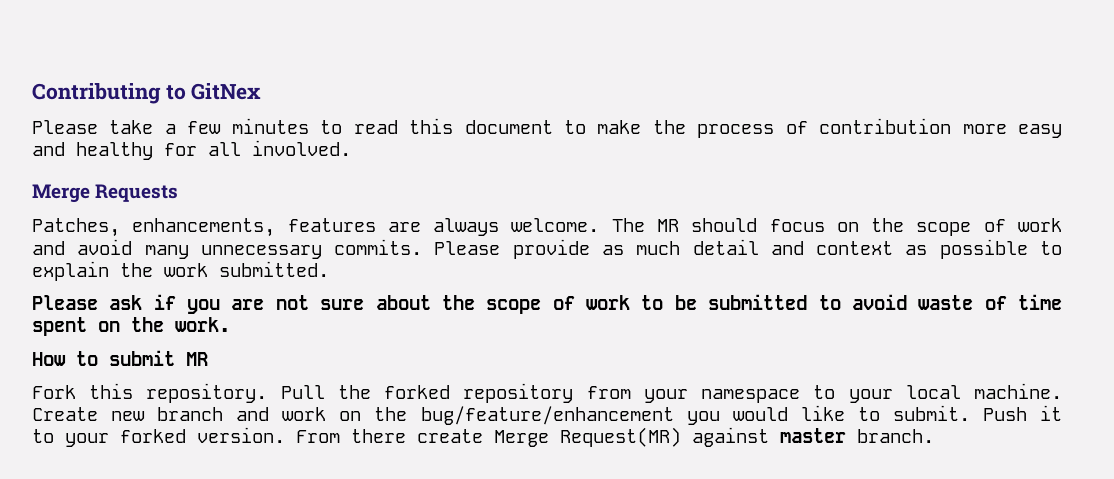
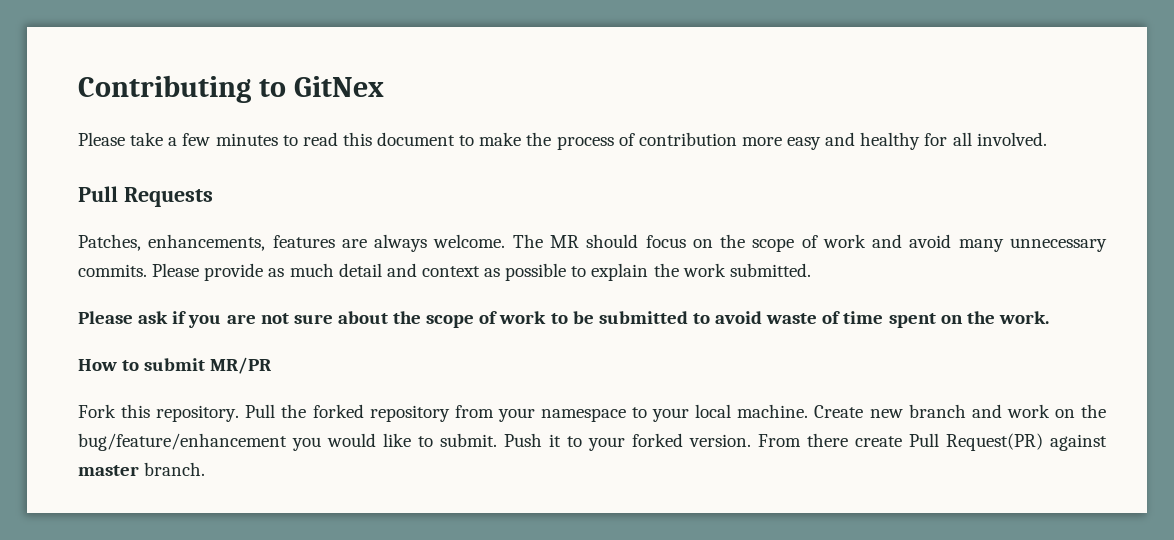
[32,184,90,203] Merge -> [78,186,118,202] Pull
[186,352,208,366] MR -> [210,357,272,374] MR/PR
[494,427,681,447] Merge Request(MR) -> [909,433,1043,451] Pull Request(PR)

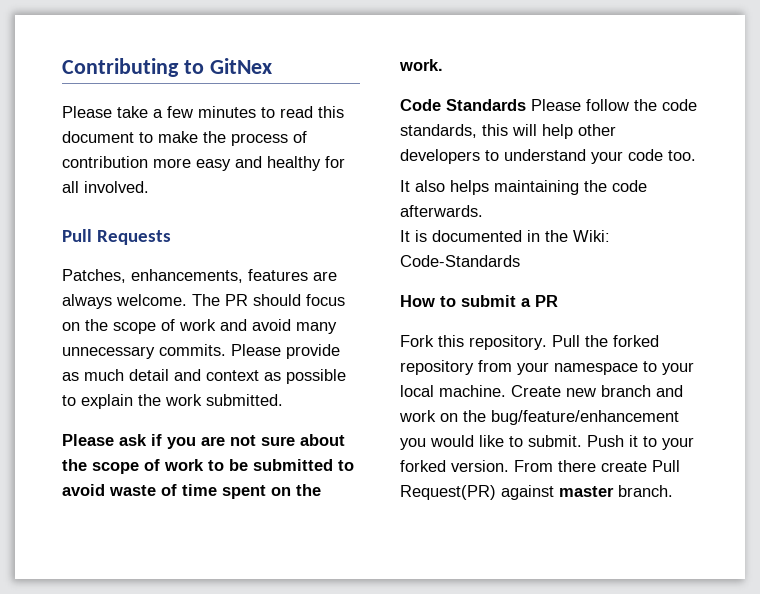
[549,235,579,248] MR -> [225,294,248,306] PR
(1049, 317) none -> [400,99,697,111] [400,124,616,139] [400,149,696,164] [400,180,647,195] [400,205,483,217] [400,230,610,242] [400,255,520,267] // Code Standards Please follow the code standards, this will help other developers to understand your code too. // It also helps maintaining the code afterwards. // It is documented in the Wiki: Code-Standards
[210,357,272,374] MR/PR -> [521,295,558,307] a PR

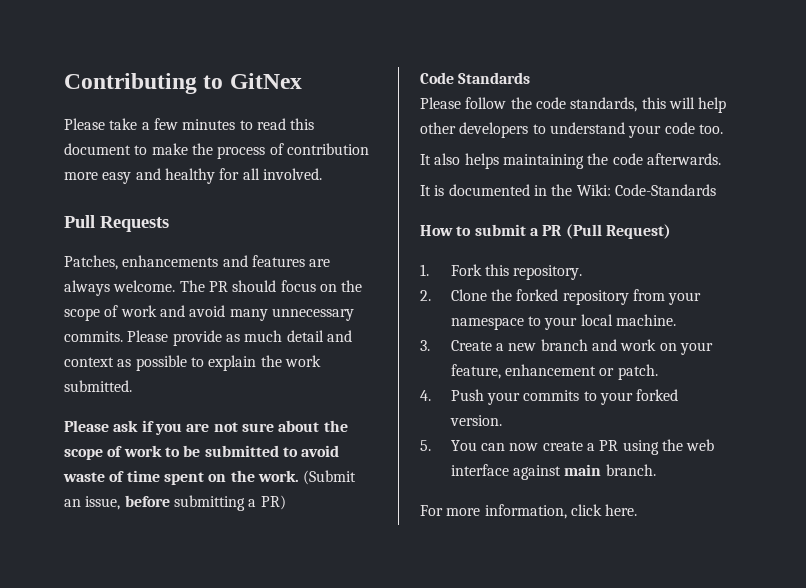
[131,269,243,283] enhancements, -> [122,255,248,267] enhancements and
(443, 65) none -> [303,470,357,485] [64,495,286,511] (Submit an issue, before submitting a PR)
(526, 105) none -> (531, 78) //
(558, 301) // -> [565,224,671,239] [420,264,429,276] (Pull Request) // 1.
[552,335,580,347] Pull -> [420,289,487,301] // 2. Clone
[511,385,561,397] Create -> [420,340,504,351] // 3. Create a
[463,410,679,425] [400,435,694,450] [400,460,680,472] [400,485,673,500] the bug/feature/enhancement you would like to submit. Push it to your forked version. From there create Pull Request(PR) against master branch. -> [679,342,713,355] [450,364,658,380] [420,389,679,405] [449,415,502,426] [420,439,715,455] [450,464,656,480] [420,504,638,519] your feature, enhancement or patch. // 4. Push your commits to your forked version. // 5. You can now create a PR using the web interface against main branch. // For more information, click here.

